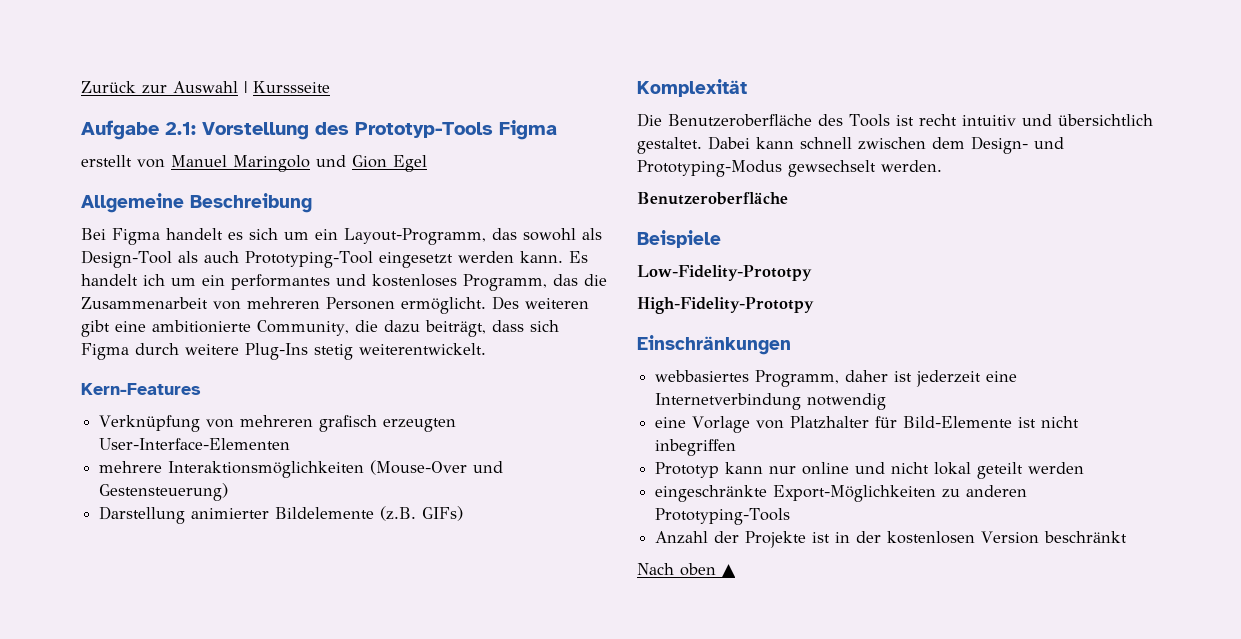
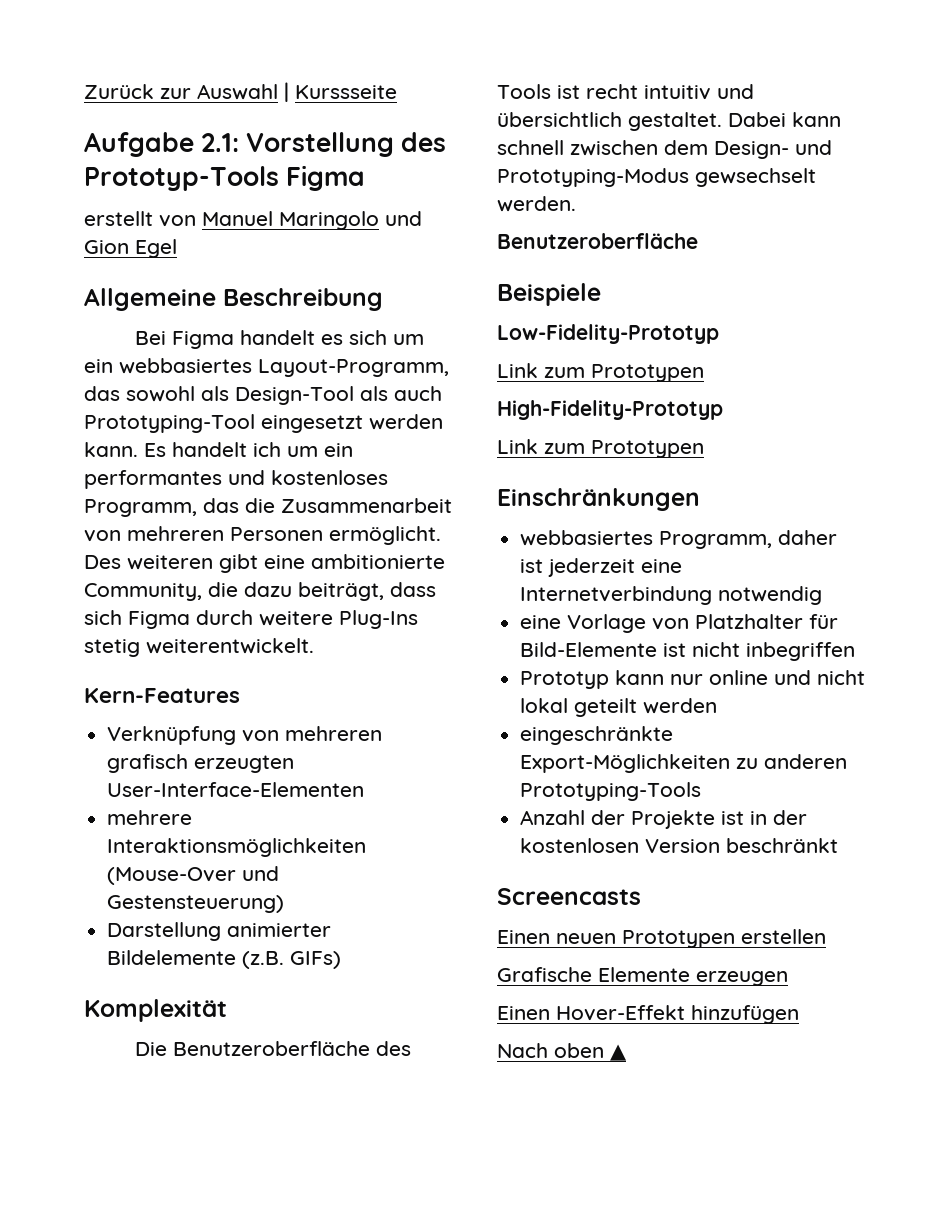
(338, 234) none -> [119,358,252,374] webbasiertes
[637,265,812,281] [637,297,814,314] Low-Fidelity-Prototpy // High-Fidelity-Prototpy -> [497,324,719,344] [497,363,704,382] [497,400,723,420] [497,439,704,458] Low-Fidelity-Prototyp // Link zum Prototypen // High-Fidelity-Prototyp // Link zum Prototypen
(1128, 537) none -> [497,888,641,905] [497,929,826,948] [497,967,788,986] [497,1005,799,1024] // Screencasts // Einen neuen Prototypen erstellen // Grafische Elemente erzeugen // Einen Hover-Effekt hinzufügen

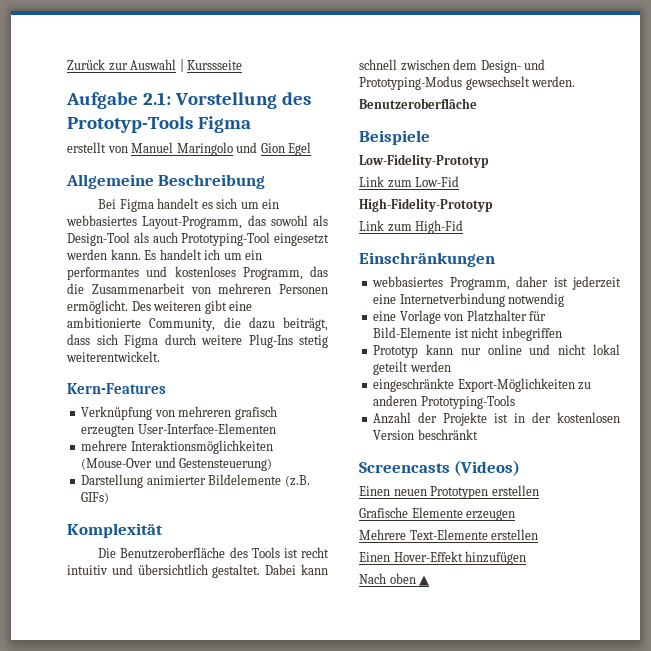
[591,364,704,382] Prototypen -> [415,176,460,187] Low-Fid
[591,440,704,458] Prototypen -> [415,220,464,234] High-Fid
(641, 896) none -> [454,460,521,476] (Videos)
(788, 978) none -> [359,529,539,540] // Mehrere Text-Elemente erstellen

